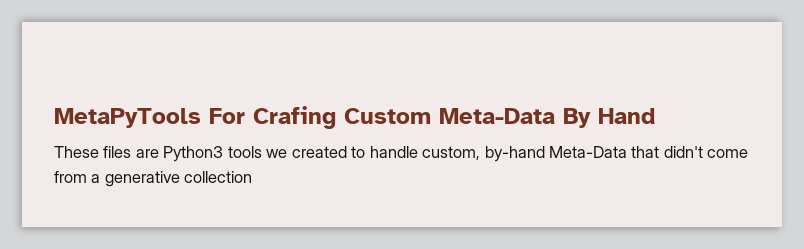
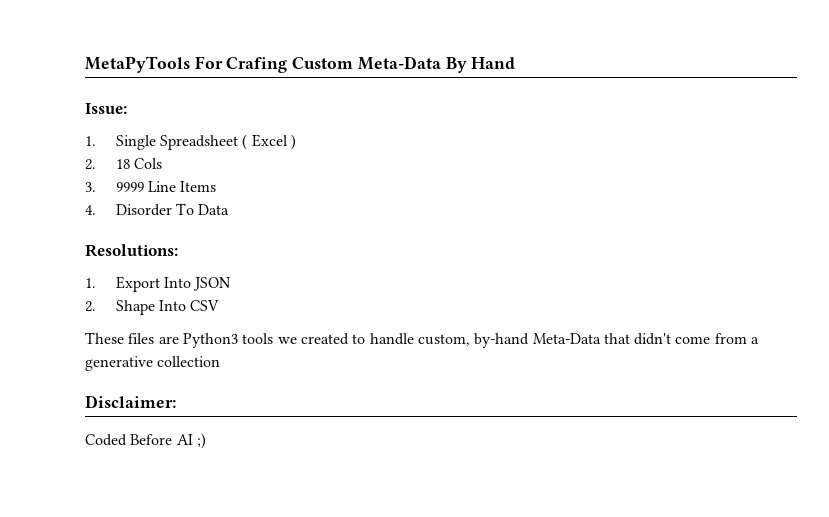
(655, 116) none -> [85,103,127,114] [85,134,297,150] [85,158,163,170] [85,181,217,192] [85,203,230,216] [85,244,178,257] [85,276,232,292] [85,300,220,315] // Issue: // 1. Single Spreadsheet ( Excel ) // 2. 18 Cols // 3. 9999 Line Items // 4. Disorder To Data // Resolutions: // 1. Export Into JSON // 2. Shape Into CSV
(253, 177) none -> [85,395,176,408] [85,433,206,449] // Disclaimer: // Coded Before AI ;)

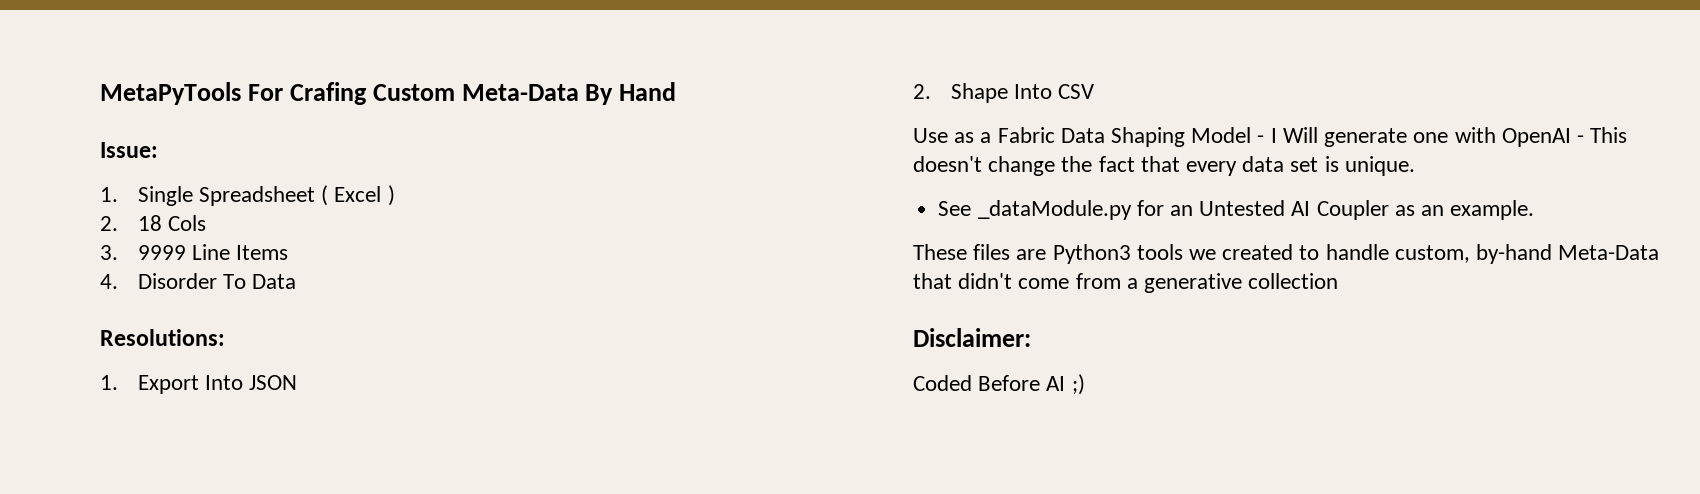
(220, 305) none -> [913,127,1628,147] [913,156,1415,176] [938,200,1535,220] // Use as a Fabric Data Shaping Model - I Will generate one with OpenAI - This doesn't change the fact that every data set is unique. // See _dataModule.py for an Untested AI Coupler as an example.

